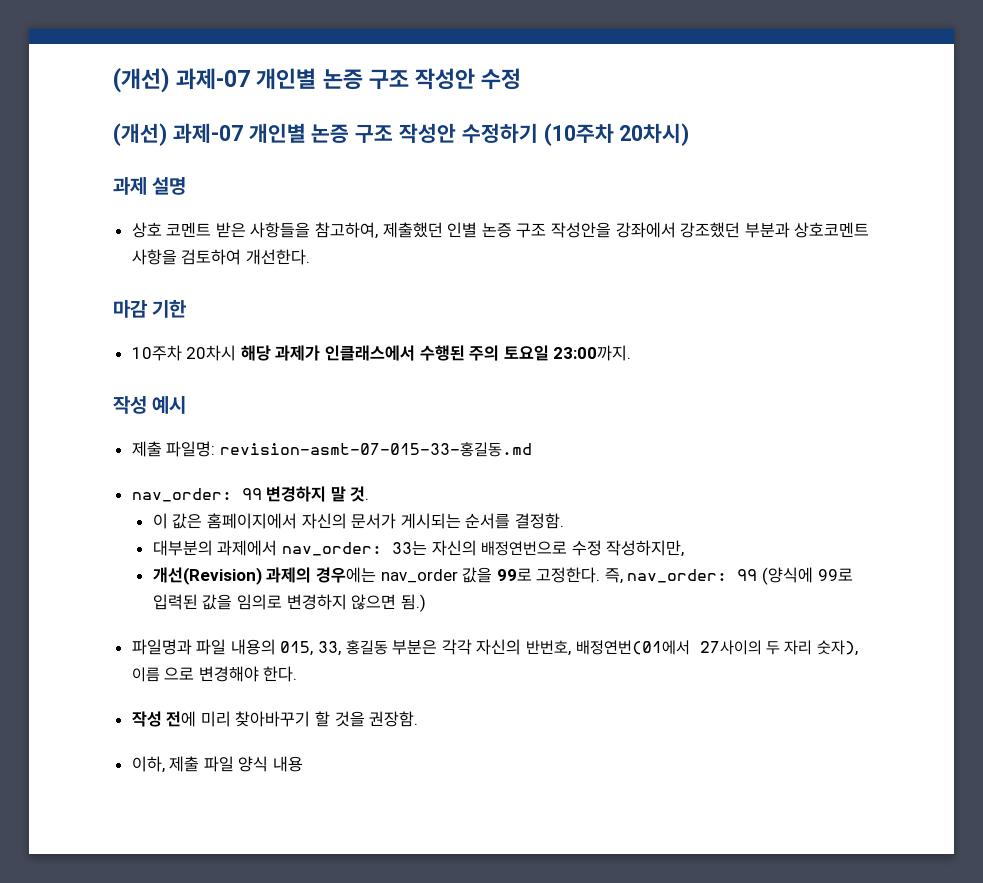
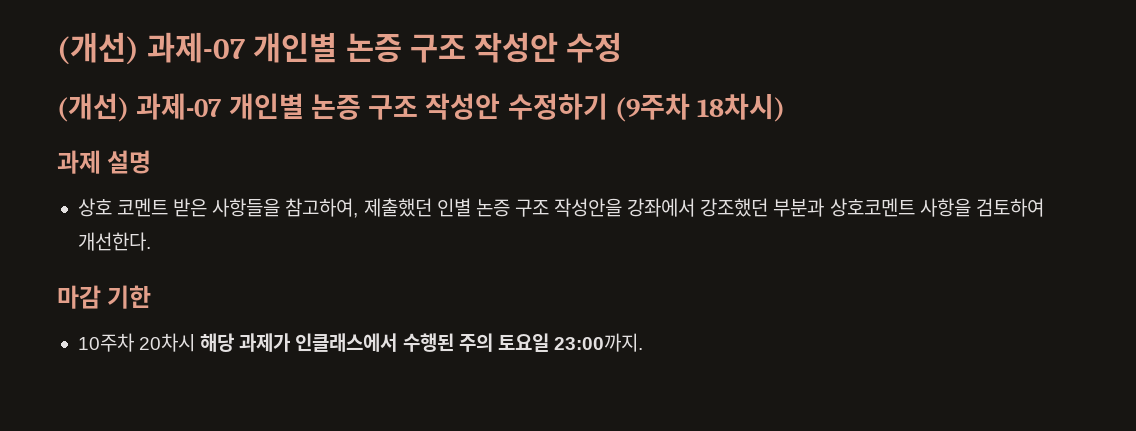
[543,123,690,146] (10주차 20차시) -> [615,93,786,122] (9주차 18차시)
[113,396,187,414] [131,441,532,457] [131,486,370,502] [152,513,564,529] [152,540,685,557] [152,567,853,585] [152,594,426,612] [131,639,858,656] [131,666,298,682] [131,711,419,727] [131,756,304,773] // 작성 예시 // 제출 파일명: revision-asmt-07-015-33-홍길동.md // nav_order: 99 변경하지 말 것. // 이 값은 홈페이지에서 자신의 문서가 게시되는 순서를 결정함. // 대부분의 과제에서 nav_order: 33는 자신의 배정연번으로 수정 작성하지만, // 개선(Revision) 과제의 경우에는 nav_order 값을 99로 고정한다. 즉, nav_order: 99 (양식에 99로 입력된 값을 임의로 변경하지 않으면 됨.) // 파일명과 파일 내용의 015, 33, 홍길동 부분은 각각 자신의 반번호, 배정연번(01에서 27사이의 두 자리 숫자), 이름 으로 변경해야 한다. // 작성 전에 미리 찾아바꾸기 할 것을 권장함. // 이하, 제출 파일 양식 내용 -> (643, 342) none

